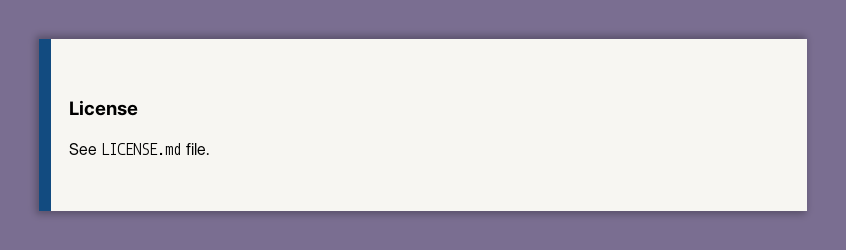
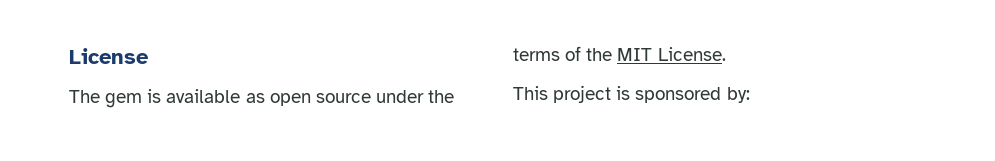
[69,143,210,155] See LICENSE.md file. -> [69,89,455,108] [513,46,726,61] [513,85,750,103] The gem is available as open source under the terms of the MIT License. // This project is sponsored by:

